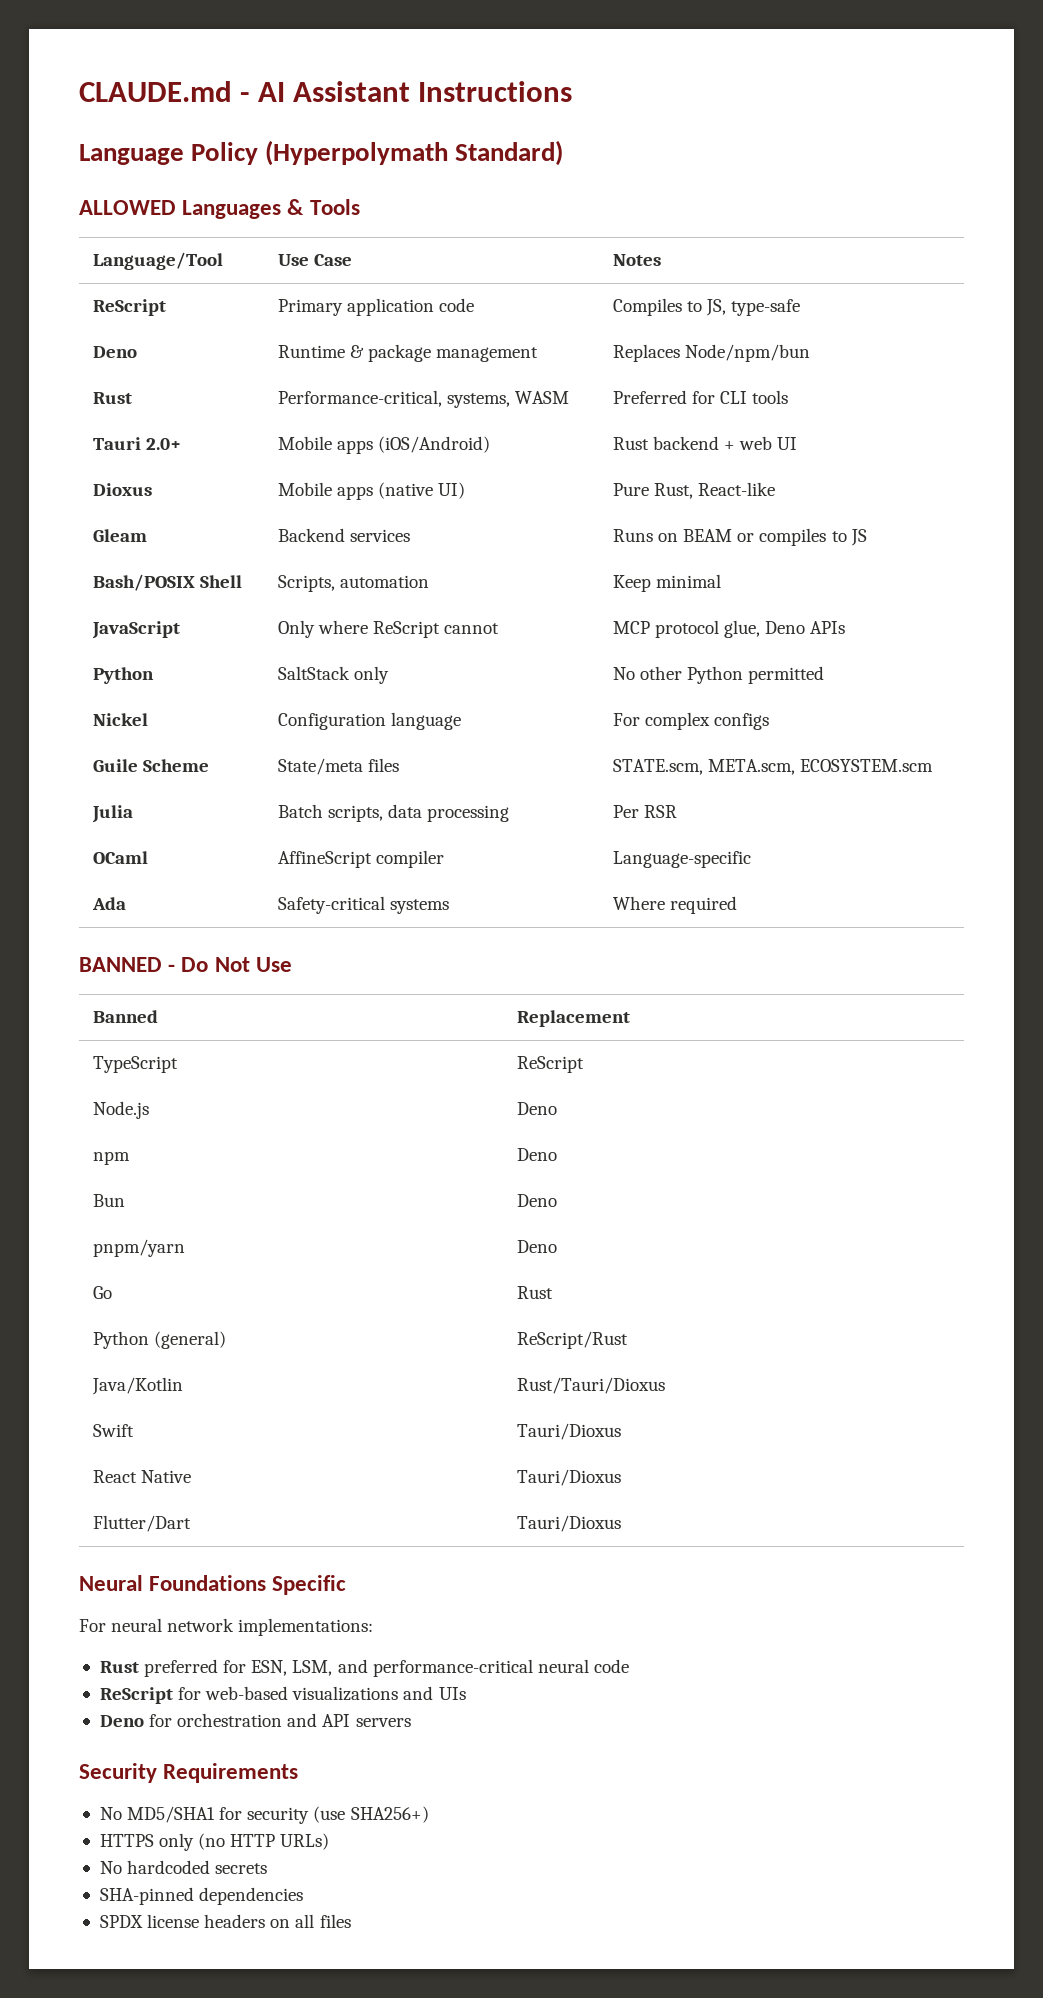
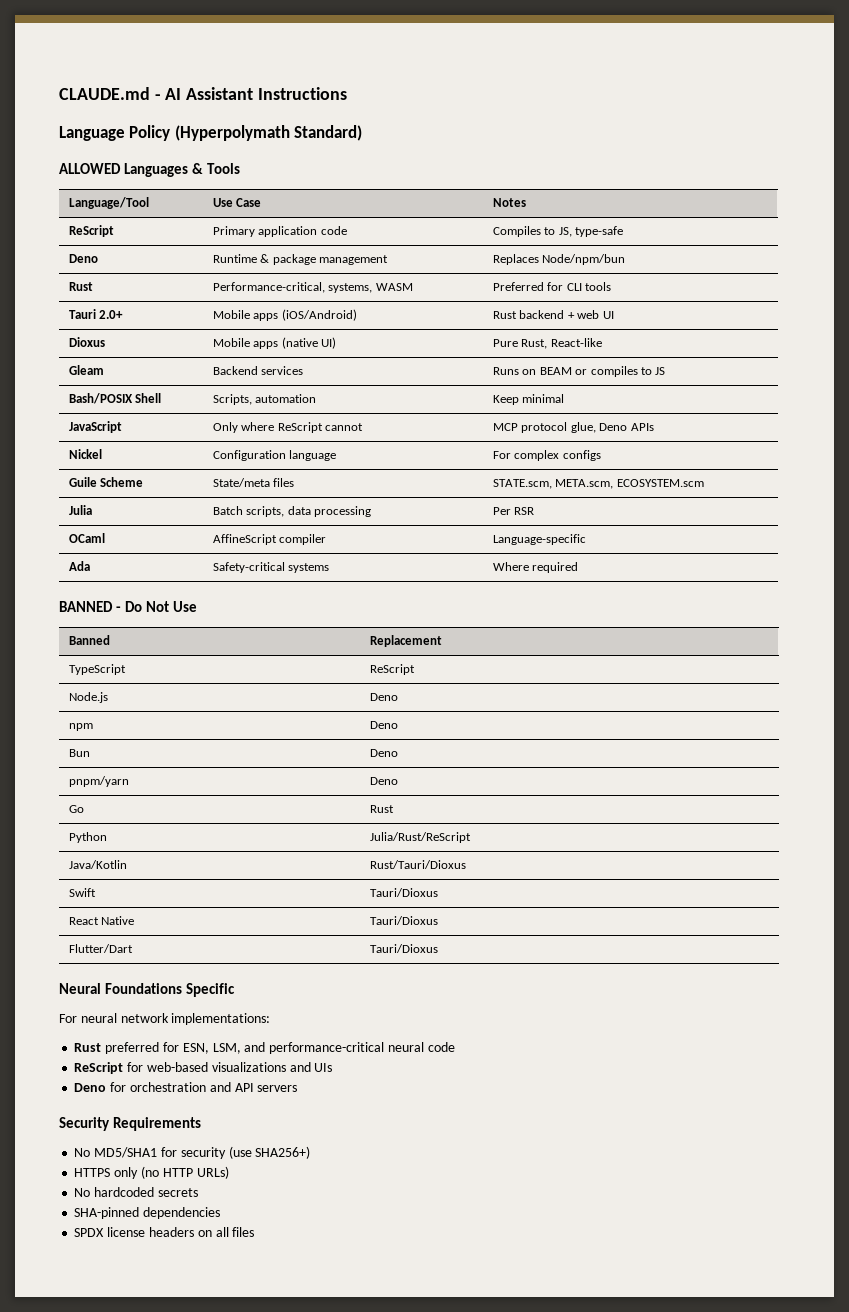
[92,667,154,684] [277,666,390,684] [612,666,825,684] // Python | SaltStack only | No other Python permitted -> (654, 427) none
[154,1331,227,1349] [516,1331,628,1349] (general) | ReScript/Rust -> [370,832,472,843] | Julia/Rust/ReScript

